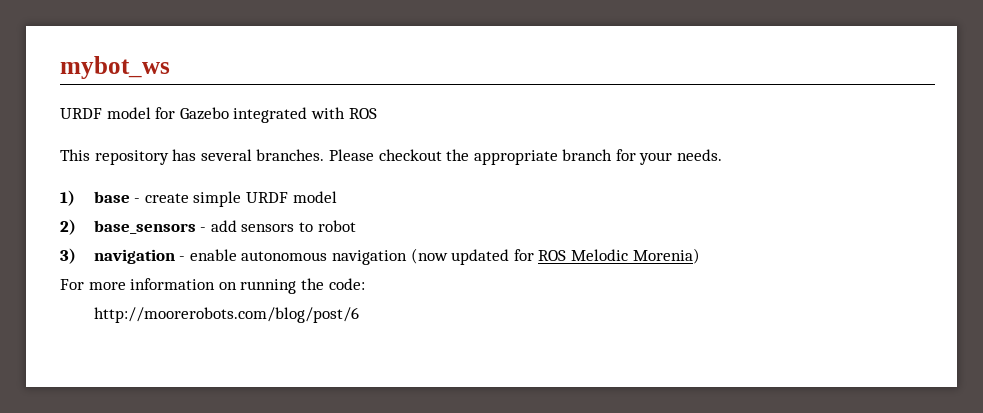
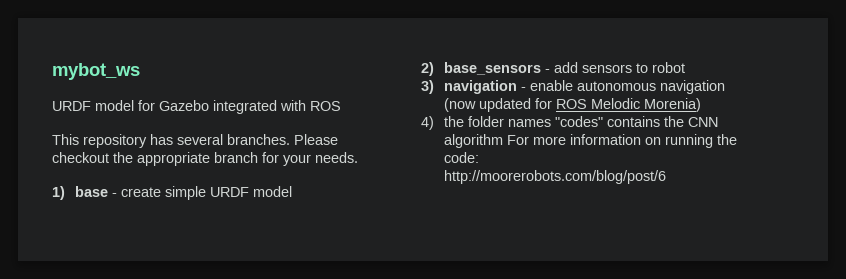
(700, 256) none -> [421,116,719,130] [444,134,504,148] 4) the folder names "codes" contains the CNN algorithm

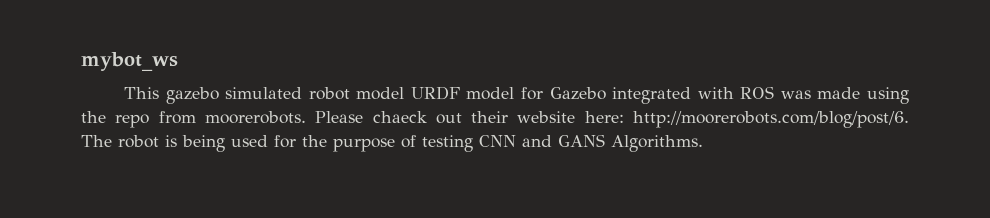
(140, 71) none -> [123,87,405,104] This gazebo simulated robot model
[52,134,338,148] [52,152,358,166] [52,186,293,200] [421,62,686,76] [421,80,726,94] [444,98,702,112] [421,116,719,130] [444,134,738,148] [444,152,480,163] [444,170,667,184] // This repository has several branches. Please checkout the appropriate branch for your needs. // 1) base - create simple URDF model // 2) base_sensors - add sensors to robot // 3) navigation - enable autonomous navigation (now updated for ROS Melodic Morenia) // 4) the folder names "codes" contains the CNN algorithm For more information on running the code: // http://moorerobots.com/blog/post/6 -> [780,87,909,104] [81,111,909,128] [81,134,703,152] was made using the repo from moorerobots. Please chaeck out their website here: http://moorerobots.com/blog/post/6. The robot is being used for the purpose of testing CNN and GANS Algorithms.

